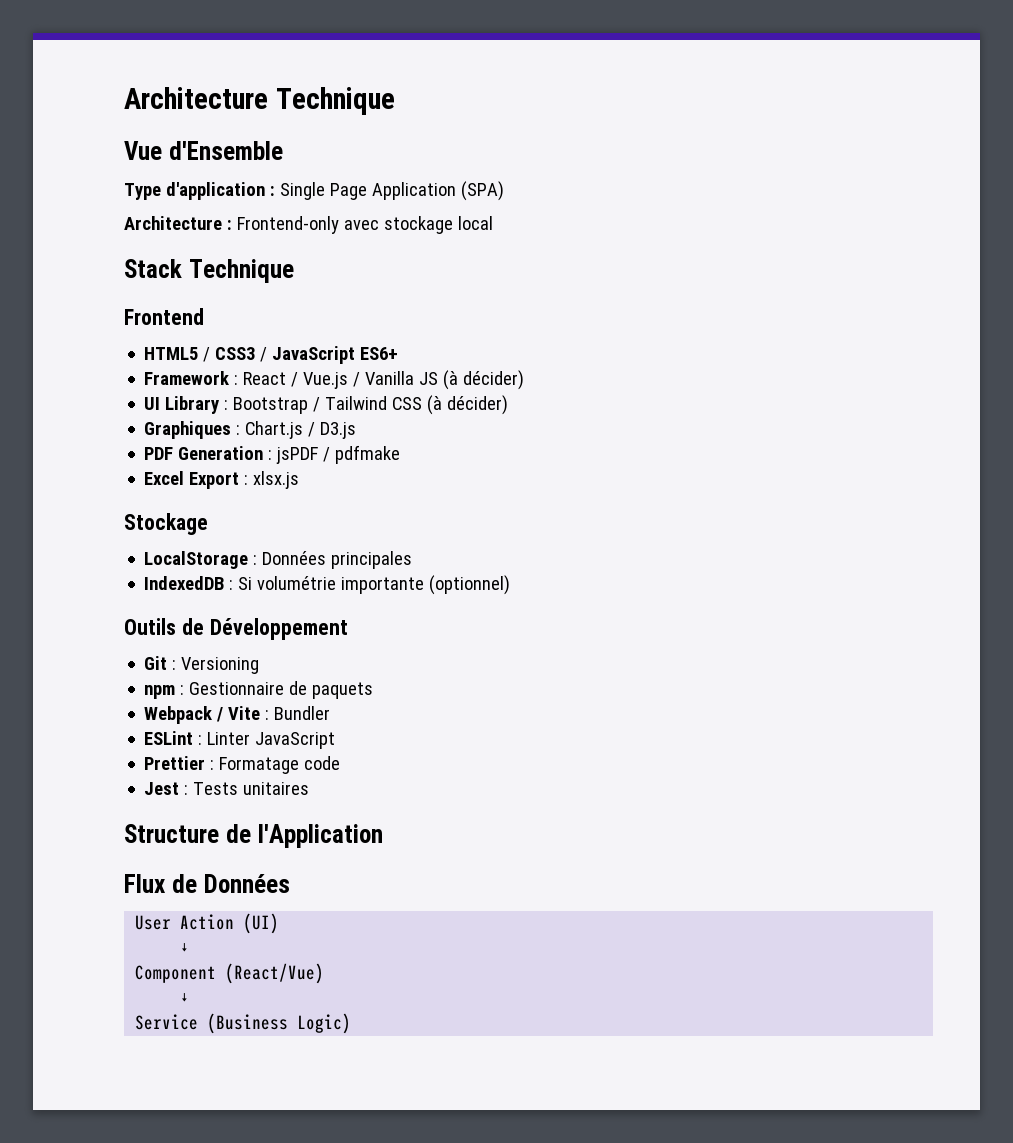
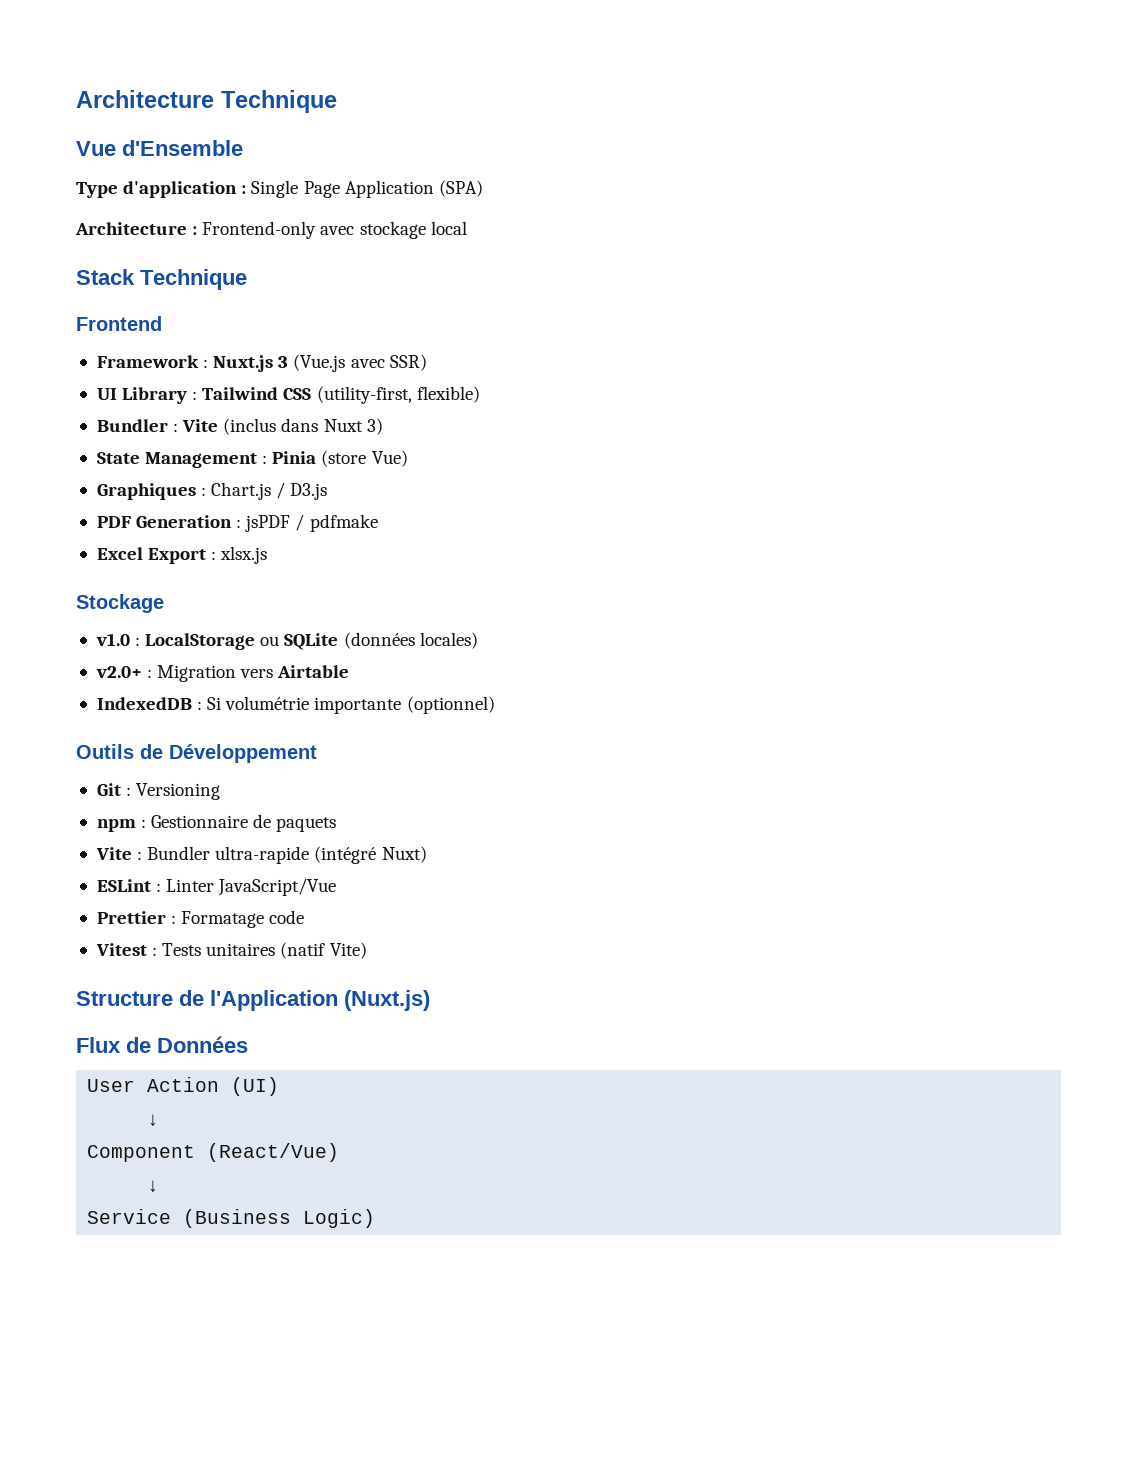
[144,346,399,364] [144,370,525,390] [144,395,509,415] HTML5 / CSS3 / JavaScript ES6+ // Framework : React / Vue.js / Vanilla JS (à décider) // UI Library : Bootstrap / Tailwind CSS (à décider) -> [96,354,427,372] [96,386,480,404] [96,418,383,435] [96,450,408,468] Framework : Nuxt.js 3 (Vue.js avec SSR) // UI Library : Tailwind CSS (utility-first, flexible) // Bundler : Vite (inclus dans Nuxt 3) // State Management : Pinia (store Vue)
[144,551,413,569] LocalStorage : Données principales -> [95,632,478,650] [95,665,350,682] v1.0 : LocalStorage ou SQLite (données locales) // v2.0+ : Migration vers Airtable
[144,706,224,724] Webpack / -> (337, 824) none
(331, 713) none -> [215,846,427,864] ultra-rapide (intégré Nuxt)
[255,732,336,749] JavaScript -> [218,878,337,896] JavaScript/Vue
[144,782,180,795] Jest -> [95,943,147,956] Vitest
(310, 788) none -> [280,942,367,959] (natif Vite)
(383, 836) none -> [344,990,430,1011] (Nuxt.js)

